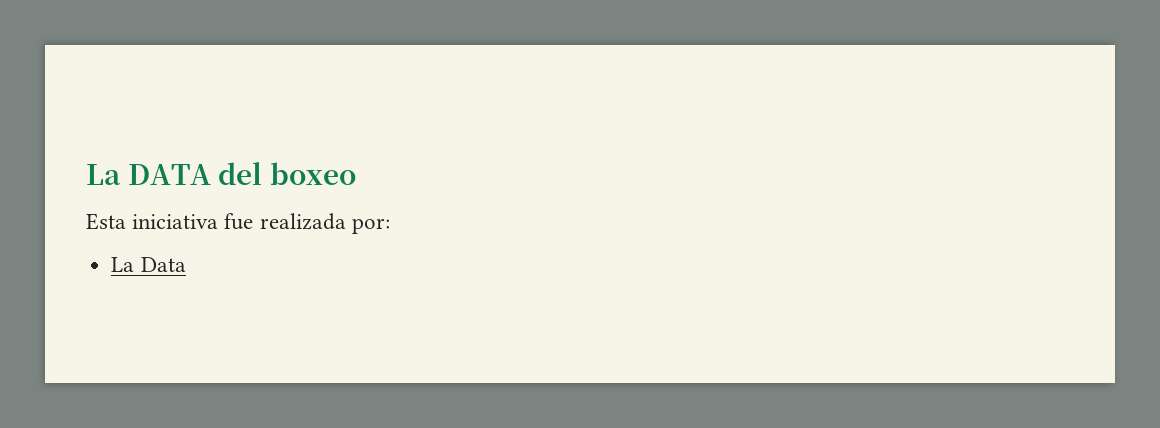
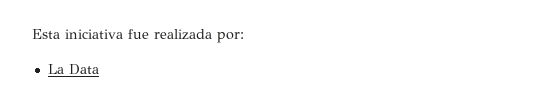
[86,162,356,185] La DATA del boxeo // -> (32, 34) none

